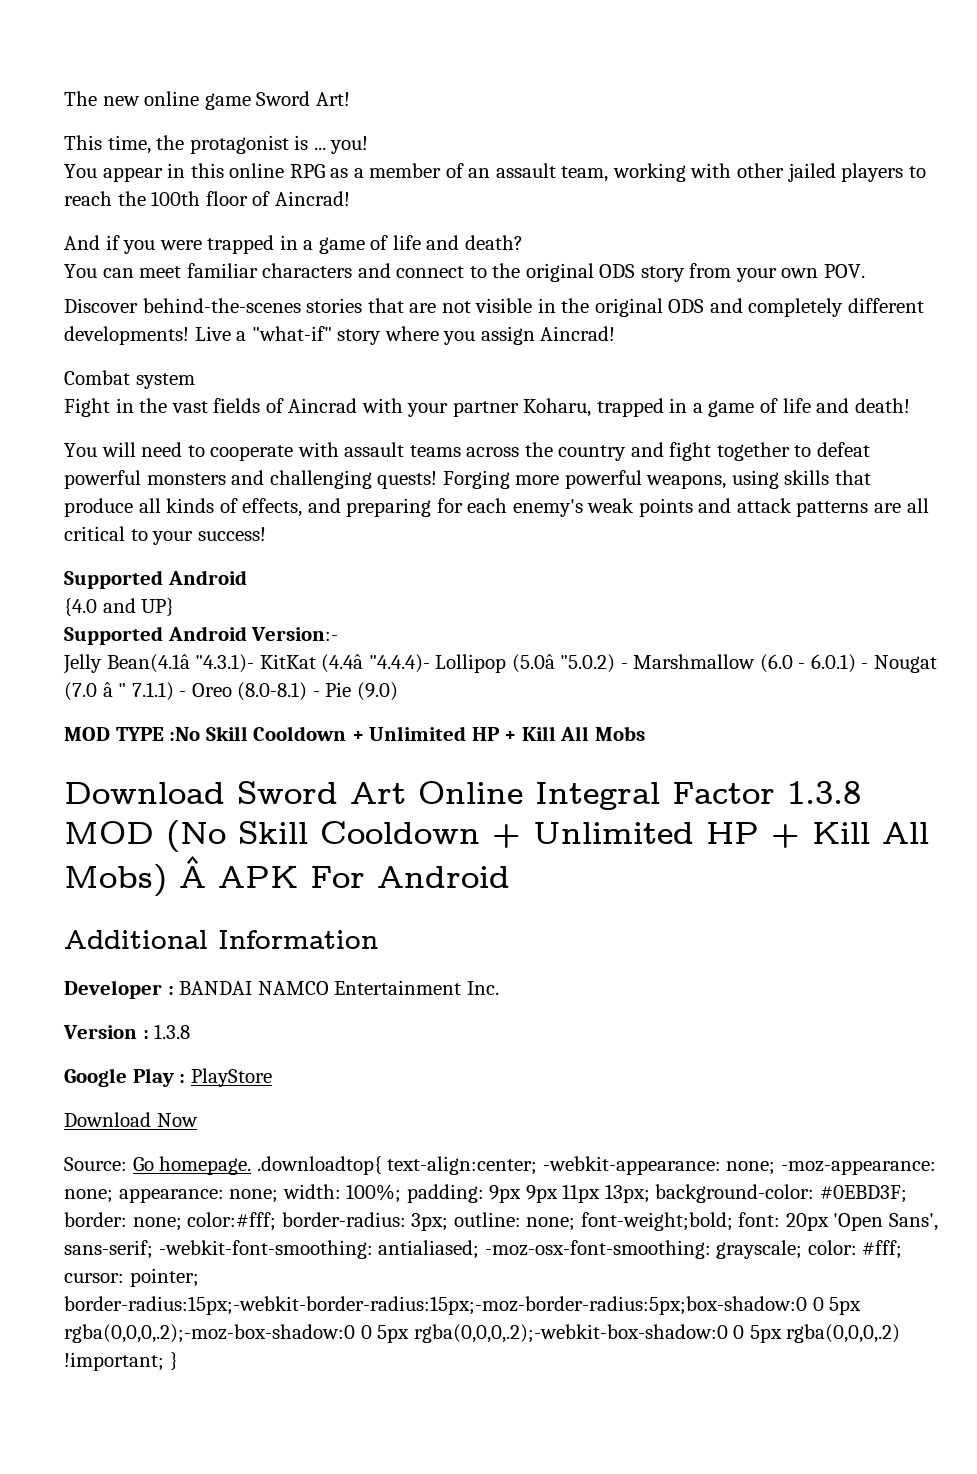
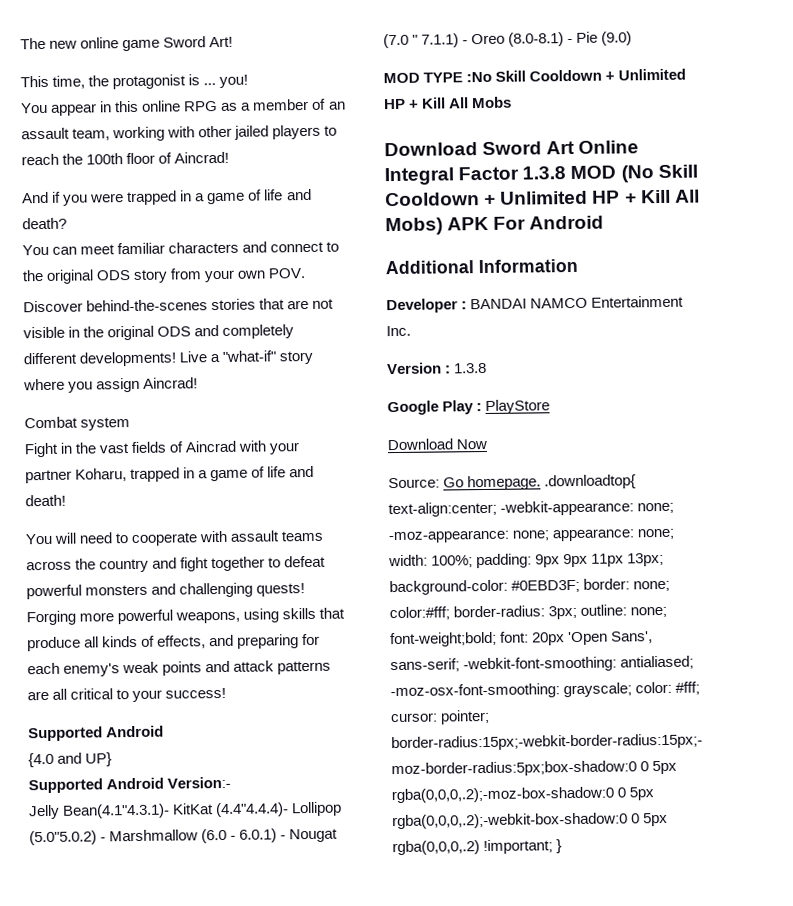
[106,654,616,673] Bean(4.1â "4.3.1)- KitKat (4.4â "4.4.4)- Lollipop (5.0â "5.0.2) -> [62,801,343,819] [29,830,97,846] Bean(4.1"4.3.1)- KitKat (4.4"4.4.4)- Lollipop (5.0"5.0.2)
[102,682,113,697] â -> (409, 41) none
[179,856,206,888] Â -> (443, 226) none

